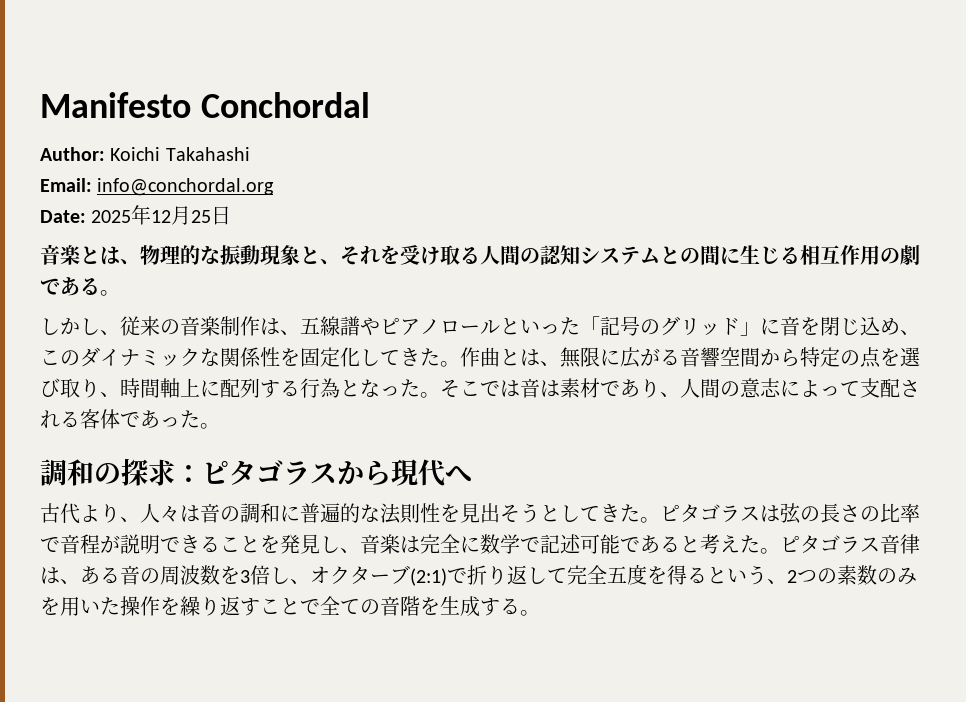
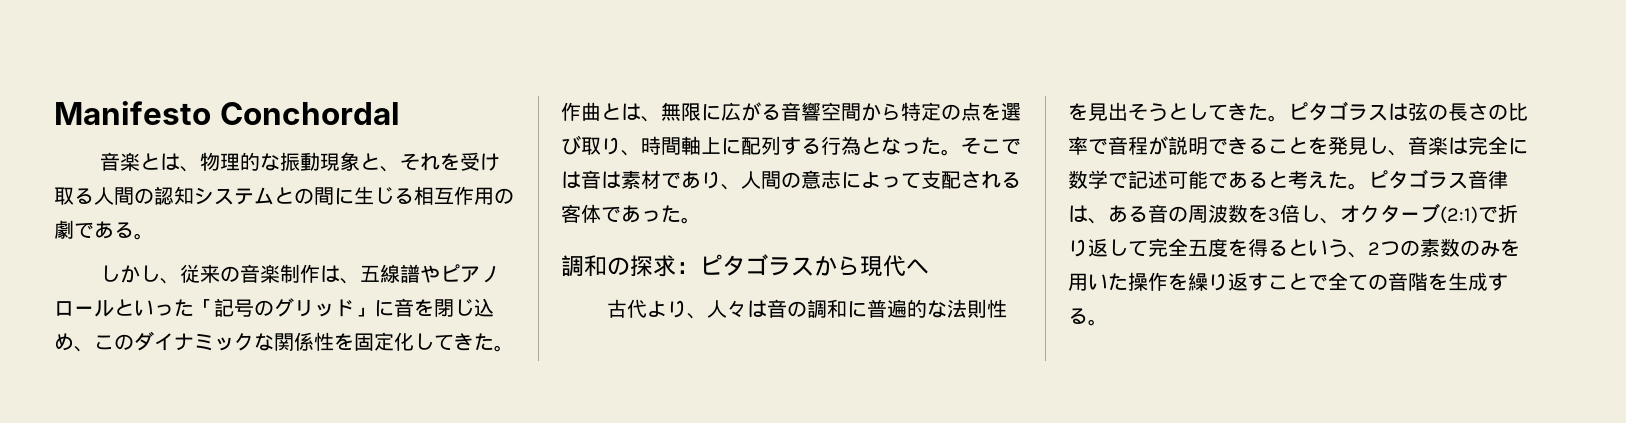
[40,147,250,161] [40,178,275,196] [40,205,232,225] // Author: Koichi Takahashi // Email: info@conchordal.org // Date: 2025年12月25日 -> (400, 113) none

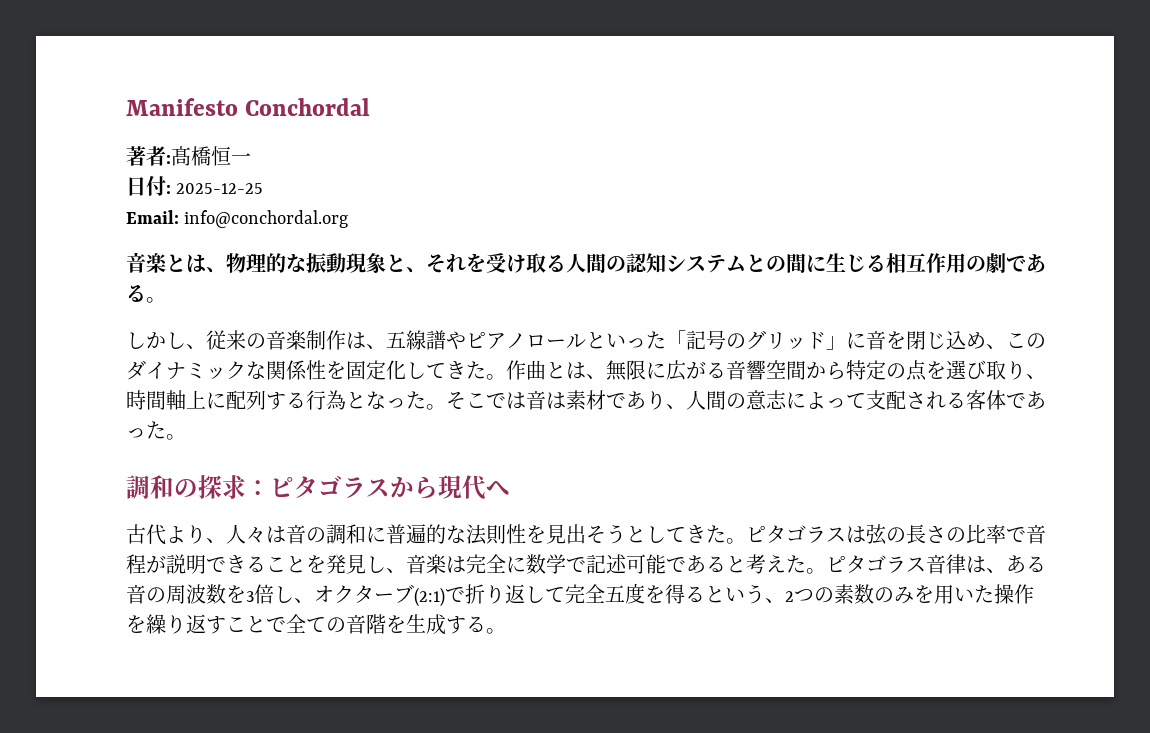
(400, 113) none -> [126,146,251,166] [126,175,264,196] [126,210,349,228] // 著者:髙橋恒一 // 日付: 2025-12-25 // Email: info@conchordal.org

